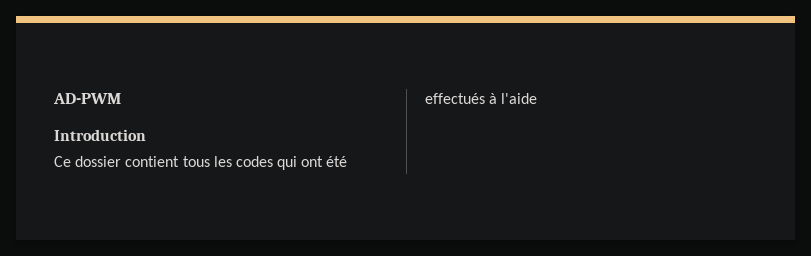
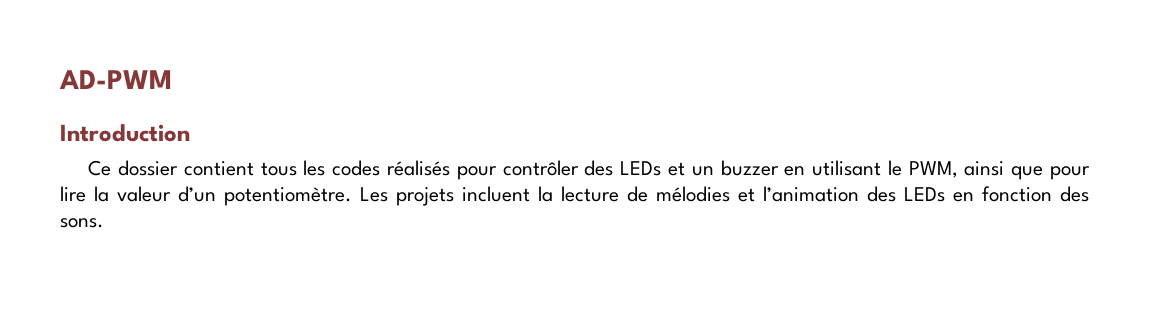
[277,156,348,170] [425,93,538,104] qui ont été effectués à l'aide -> [387,160,1090,180] [60,186,1089,206] [60,218,104,228] réalisés pour contrôler des LEDs et un buzzer en utilisant le PWM, ainsi que pour lire la valeur d’un potentiomètre. Les projets incluent la lecture de mélodies et l’animation des LEDs en fonction des sons.

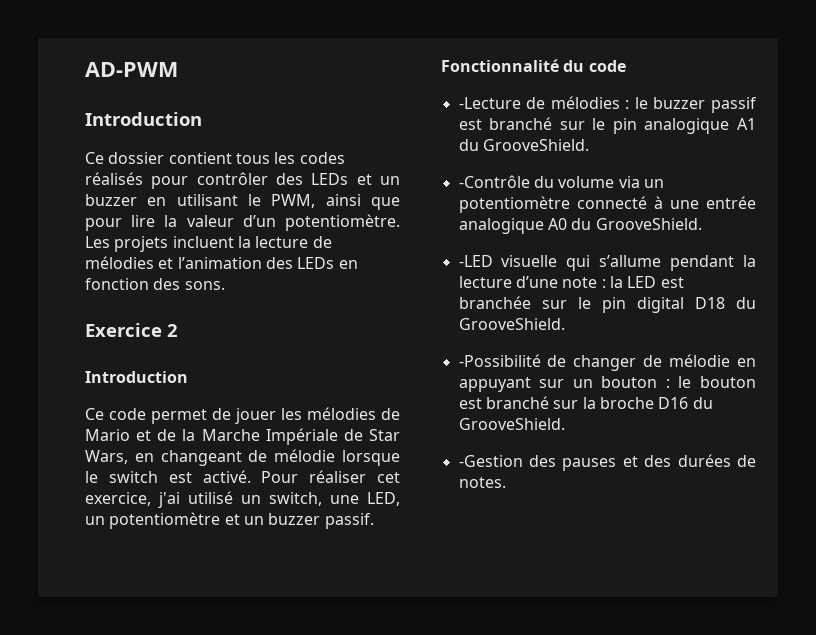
(104, 223) none -> [85,323,178,337] [85,371,188,383] [85,407,400,424] [85,428,400,445] [85,449,401,466] [85,470,400,483] [85,491,400,508] [85,512,374,529] [441,59,626,72] [458,96,757,113] [458,117,756,134] [458,139,589,151] [458,175,664,188] [458,196,756,213] [458,218,702,234] [458,255,756,271] [458,276,684,288] [458,296,756,313] [458,318,565,330] [458,354,756,371] [458,376,756,392] [458,396,713,409] [458,418,565,430] [458,454,756,471] [458,477,506,488] // Exercice 2 // Introduction // Ce code permet de jouer les mélodies de Mario et de la Marche Impériale de Star Wars, en changeant de mélodie lorsque le switch est activé. Pour réaliser cet exercice, j'ai utilisé un switch, une LED, un potentiomètre et un buzzer passif. // Fonctionnalité du code // -Lecture de mélodies : le buzzer passif est branché sur le pin analogique A1 du GrooveShield. // -Contrôle du volume via un potentiomètre connecté à une entrée analogique A0 du GrooveShield. // -LED visuelle qui s’allume pendant la lecture d’une note : la LED est branchée sur le pin digital D18 du GrooveShield. // -Possibilité de changer de mélodie en appuyant sur un bouton : le bouton est branché sur la broche D16 du GrooveShield. // -Gestion des pauses et des durées de notes.

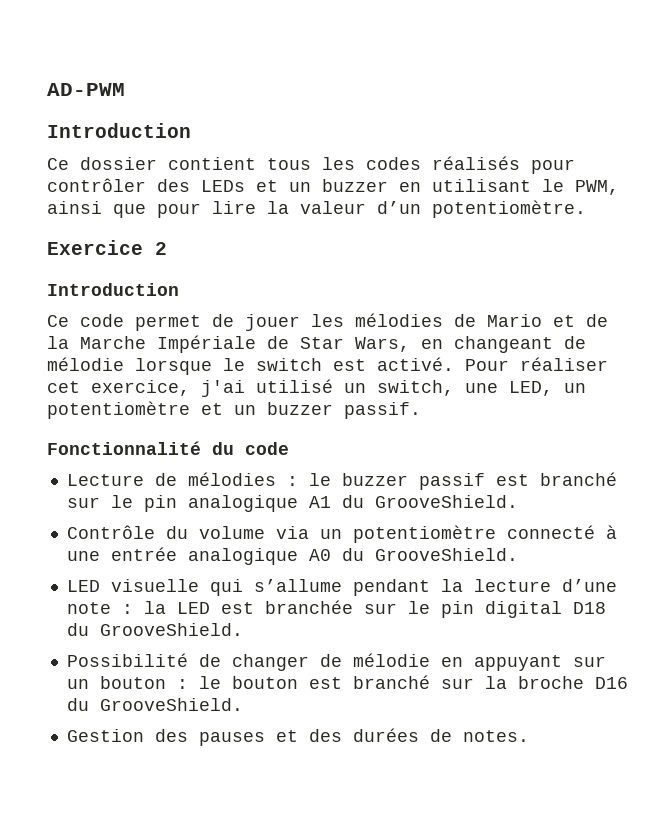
[85,236,332,252] [85,256,358,269] [85,278,225,290] Les projets incluent la lecture de mélodies et l’animation des LEDs en fonction des sons. -> (586, 209) none
[458,97,521,109] -Lecture -> [66,474,144,486] Lecture
[458,175,530,188] -Contrôle -> [66,525,155,539] Contrôle
[458,255,493,267] -LED -> [66,580,100,592] LED
[458,354,541,367] -Possibilité -> [66,653,188,667] Possibilité
[458,455,523,467] -Gestion -> [66,729,144,742] Gestion

